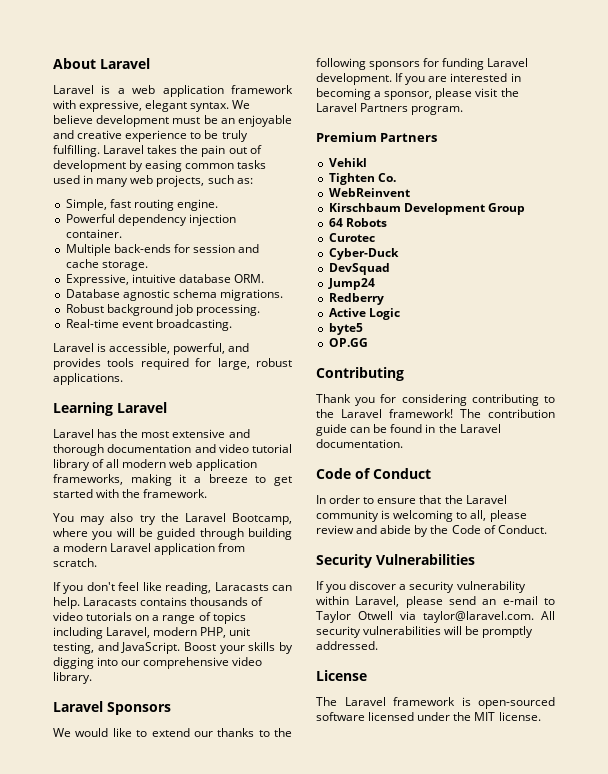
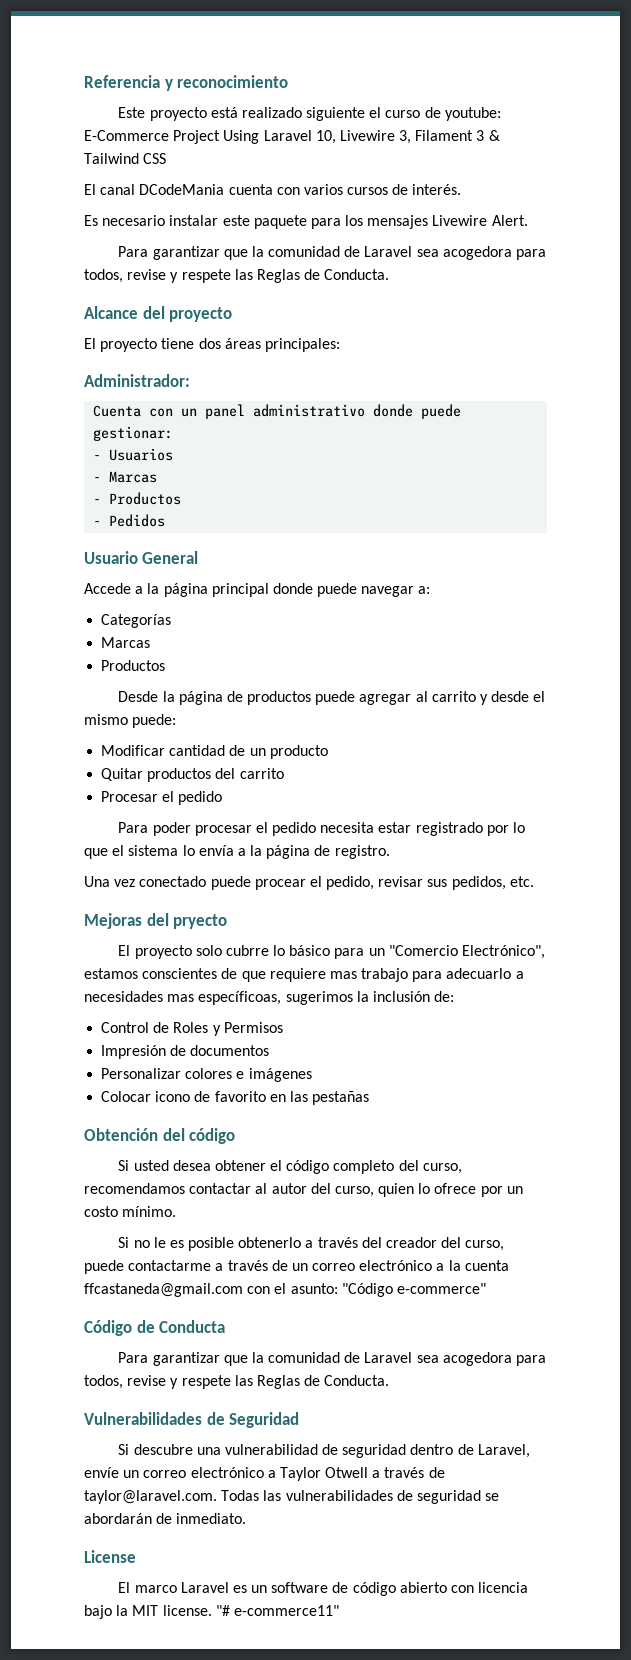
[53,58,150,69] [53,85,293,97] [53,100,251,112] [53,115,292,127] [53,130,248,142] [53,145,262,157] [53,160,267,172] [53,175,253,187] [65,199,218,211] [65,214,236,226] [65,229,122,238] [65,244,260,256] [65,259,148,271] [65,274,264,286] [65,289,283,301] [65,304,260,316] [65,319,232,331] [53,343,250,355] [53,358,292,370] [53,373,123,385] [53,402,167,416] [53,429,250,438] [53,444,292,456] [53,459,257,471] [53,474,292,486] [53,489,208,498] [53,513,292,525] [53,528,292,540] [53,543,246,555] [53,558,97,567] [53,582,292,594] [53,597,264,609] [53,612,246,624] [53,627,251,639] [53,642,293,654] [53,657,263,669] [53,672,92,684] [53,701,171,715] [53,728,292,737] [316,58,529,70] [316,73,521,85] [316,88,519,100] [316,103,464,115] [316,132,438,142] [328,158,367,167] [328,173,396,185] [328,188,410,197] [328,203,525,215] [328,218,387,227] [328,233,375,242] [328,248,399,260] [328,263,390,275] [327,278,375,290] [328,293,384,305] [328,308,400,320] [328,323,363,335] [328,338,368,347] [316,367,404,381] [316,394,555,406] [316,409,555,418] [316,424,501,436] [316,439,403,448] [316,468,431,479] [316,495,507,504] [316,510,527,522] [316,525,547,537] [316,554,475,568] [316,581,526,593] [316,596,555,608] [316,611,555,623] [316,626,534,638] [316,641,378,650] [316,670,367,681] [316,697,555,709] [316,712,541,721] About Laravel // Laravel is a web application framework with expressive, elegant syntax. We believe development must be an enjoyable and creative experience to be truly fulfilling. Laravel takes the pain out of development by easing common tasks used in many web projects, such as: // Simple, fast routing engine. // Powerful dependency injection container. // Multiple back-ends for session and cache storage. // Expressive, intuitive database ORM. // Database agnostic schema migrations. // Robust background job processing. // Real-time event broadcasting. // Laravel is accessible, powerful, and provides tools required for large, robust applications. // Learning Laravel // Laravel has the most extensive and thorough documentation and video tutorial library of all modern web application frameworks, making it a breeze to get started with the framework. // You may also try the Laravel Bootcamp, where you will be guided through building a modern Laravel application from scratch. // If you don't feel like reading, Laracasts can help. Laracasts contains thousands of video tutorials on a range of topics including Laravel, modern PHP, unit testing, and JavaScript. Boost your skills by digging into our comprehensive video library. // Laravel Sponsors // We would like to extend our thanks to the following sponsors for funding Laravel development. If you are interested in becoming a sponsor, please visit the Laravel Partners program. // Premium Partners // Vehikl // Tighten Co. // WebReinvent // Kirschbaum Development Group // 64 Robots // Curotec // Cyber-Duck // DevSquad // Jump24 // Redberry // Active Logic // byte5 // OP.GG // Contributing // Thank you for considering contributing to the Laravel framework! The contribution guide can be found in the Laravel documentation. // Code of Conduct // In order to ensure that the Laravel community is welcoming to all, please review and abide by the Code of Conduct. // Security Vulnerabilities // If you discover a security vulnerability within Laravel, please send an e-mail to Taylor Otwell via taylor@laravel.com. All security vulnerabilities will be promptly addressed. // License // The Laravel framework is open-sourced software licensed under the MIT license. -> [84,75,289,91] [118,107,501,121] [84,130,500,144] [84,153,167,164] [84,184,462,195] [84,215,528,229] [118,246,547,260] [84,269,390,283] [84,306,233,322] [84,338,340,352] [84,374,190,387] [93,404,462,419] [93,426,174,441] [93,448,174,461] [93,471,158,483] [93,492,182,505] [93,514,166,527] [84,551,199,564] [84,583,431,597] [101,614,172,628] [101,637,151,648] [101,660,166,671] [118,691,546,705] [84,714,177,728] [101,745,328,759] [101,768,284,782] [101,791,223,805] [118,822,526,836] [84,845,390,859] [84,876,534,890] [84,913,228,929] [118,945,546,959] [84,968,524,982] [84,991,455,1005] [101,1022,283,1036] [101,1045,270,1059] [101,1068,312,1082] [101,1091,370,1105] [84,1128,236,1144] [118,1160,462,1174] [84,1183,523,1197] [84,1206,177,1217] [118,1237,505,1251] [84,1260,509,1274] [84,1283,486,1297] [84,1320,226,1336] [118,1352,547,1366] [84,1375,390,1389] [84,1412,300,1428] [118,1444,530,1458] [84,1467,445,1481] [84,1490,500,1504] [84,1513,247,1524] [84,1550,136,1563] [118,1582,529,1596] [84,1605,339,1619] Referencia y reconocimiento // Este proyecto está realizado siguiente el curso de youtube: E-Commerce Project Using Laravel 10, Livewire 3, Filament 3 & Tailwind CSS // El canal DCodeMania cuenta con varios cursos de interés. // Es necesario instalar este paquete para los mensajes Livewire Alert. // Para garantizar que la comunidad de Laravel sea acogedora para todos, revise y respete las Reglas de Conducta. // Alcance del proyecto // El proyecto tiene dos áreas principales: // Administrador: // Cuenta con un panel administrativo donde puede gestionar: // - Usuarios // - Marcas // - Productos // - Pedidos // Usuario General // Accede a la página principal donde puede navegar a: // Categorías // Marcas // Productos // Desde la página de productos puede agregar al carrito y desde el mismo puede: // Modificar cantidad de un producto // Quitar productos del carrito // Procesar el pedido // Para poder procesar el pedido necesita estar registrado por lo que el sistema lo envía a la página de registro. // Una vez conectado puede procear el pedido, revisar sus pedidos, etc. // Mejoras del pryecto // El proyecto solo cubrre lo básico para un "Comercio Electrónico", estamos conscientes de que requiere mas trabajo para adecuarlo a necesidades mas específicoas, sugerimos la inclusión de: // Control de Roles y Permisos // Impresión de documentos // Personalizar colores e imágenes // Colocar icono de favorito en las pestañas // Obtención del código // Si usted desea obtener el código completo del curso, recomendamos contactar al autor del curso, quien lo ofrece por un costo mínimo. // Si no le es posible obtenerlo a través del creador del curso, puede contactarme a través de un correo electrónico a la cuenta ffcastaneda@gmail.com con el asunto: "Código e-commerce" // Código de Conducta // Para garantizar que la comunidad de Laravel sea acogedora para todos, revise y respete las Reglas de Conducta. // Vulnerabilidades de Seguridad // Si descubre una vulnerabilidad de seguridad dentro de Laravel, envíe un correo electrónico a Taylor Otwell a través de taylor@laravel.com. Todas las vulnerabilidades de seguridad se abordarán de inmediato. // License // El marco Laravel es un software de código abierto con licencia bajo la MIT license. "# e-commerce11"

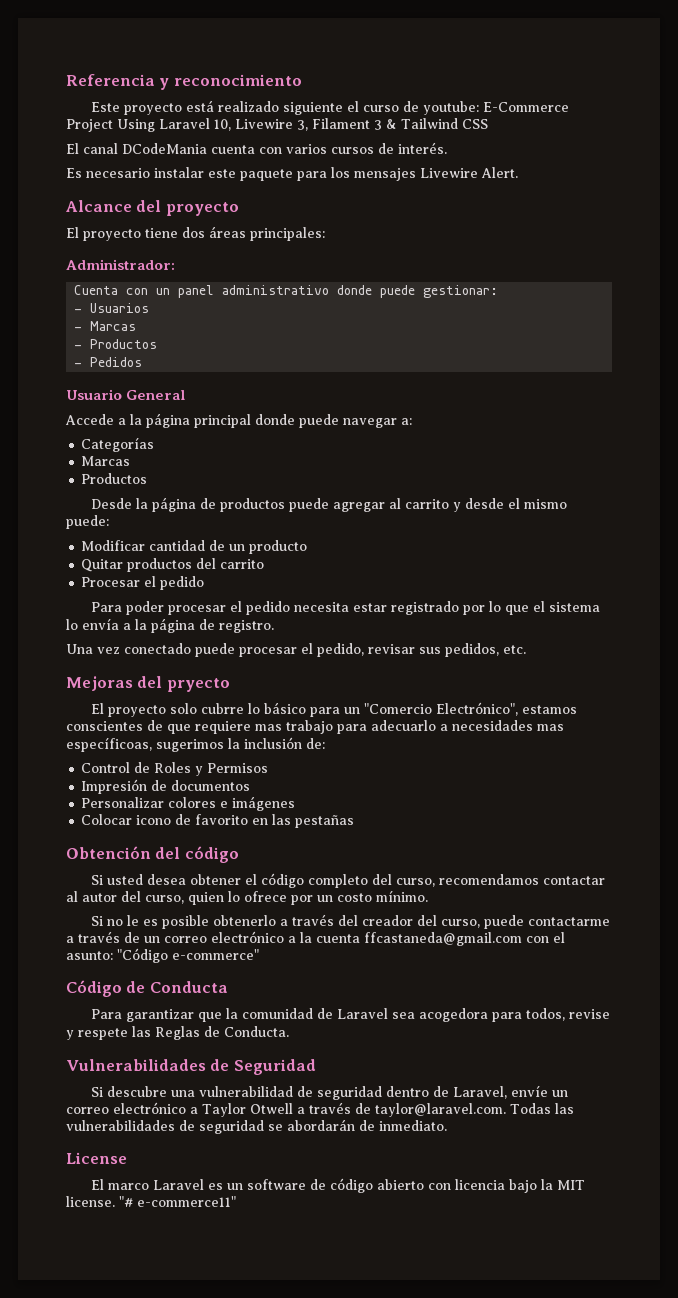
[118,246,547,260] [84,269,390,283] // Para garantizar que la comunidad de Laravel sea acogedora para todos, revise y respete las Reglas de Conducta. -> (518, 172) none
[254,879,306,890] procear -> [239,647,297,657] procesar

